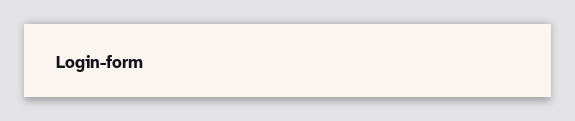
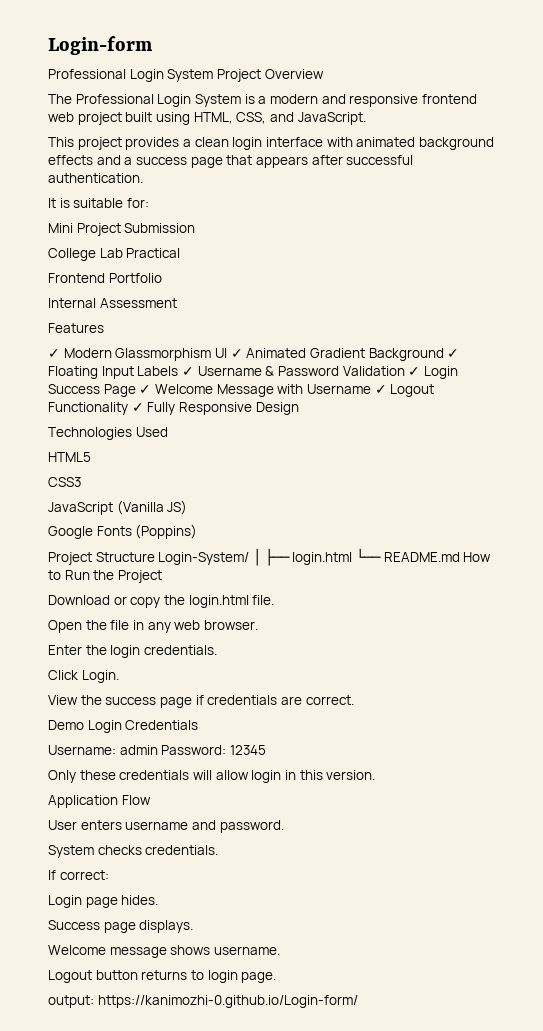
(143, 63) none -> [48,69,324,82] [48,94,477,107] [48,112,366,125] [48,137,494,150] [48,155,414,168] [48,173,143,183] [48,198,149,208] [48,223,196,236] [48,248,181,261] [48,273,162,283] [48,298,177,308] [48,323,104,333] [48,348,460,361] [48,366,458,379] [48,384,435,397] [48,402,299,415] [48,427,168,440] [48,452,91,462] [48,477,81,487] [48,500,188,515] [48,524,198,539] [48,548,492,566] [48,570,162,583] [48,595,275,608] [48,620,258,633] [48,645,217,658] [48,670,119,683] [48,695,354,708] [48,720,199,733] [48,745,266,755] [48,770,376,783] [48,795,151,808] [48,820,284,833] [48,845,219,858] [48,870,109,880] [48,895,159,908] [48,920,194,933] [48,945,280,958] [48,970,277,983] [48,995,358,1008] // Professional Login System Project Overview // The Professional Login System is a modern and responsive frontend web project built using HTML, CSS, and JavaScript. // This project provides a clean login interface with animated background effects and a success page that appears after successful authentication. // It is suitable for: // Mini Project Submission // College Lab Practical // Frontend Portfolio // Internal Assessment // Features // ✓ Modern Glassmorphism UI ✓ Animated Gradient Background ✓ Floating Input Labels ✓ Username & Password Validation ✓ Login Success Page ✓ Welcome Message with Username ✓ Logout Functionality ✓ Fully Responsive Design // Technologies Used // HTML5 // CSS3 // JavaScript (Vanilla JS) // Google Fonts (Poppins) // Project Structure Login-System/ │ ├── login.html └── README.md How to Run the Project // Download or copy the login.html file. // Open the file in any web browser. // Enter the login credentials. // Click Login. // View the success page if credentials are correct. // Demo Login Credentials // Username: admin Password: 12345 // Only these credentials will allow login in this version. // Application Flow // User enters username and password. // System checks credentials. // If correct: // Login page hides. // Success page displays. // Welcome message shows username. // Logout button returns to login page. // output: https://kanimozhi-0.github.io/Login-form/

